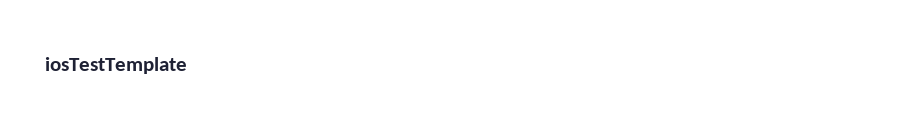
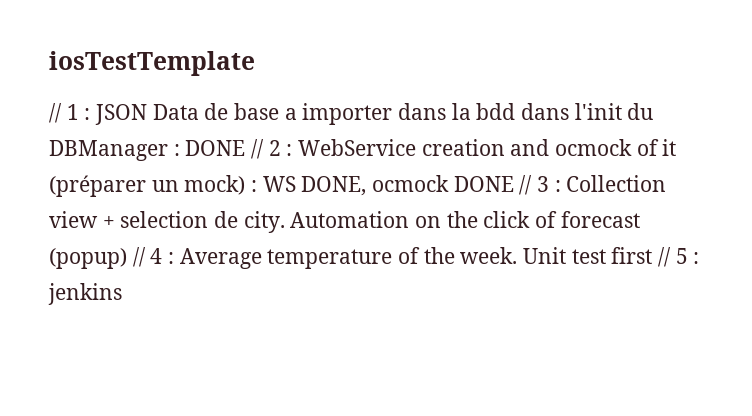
(187, 65) none -> [49,103,654,125] [49,139,677,161] [49,175,667,197] [49,211,640,233] [49,247,700,269] [48,283,122,305] // // 1 : JSON Data de base a importer dans la bdd dans l'init du DBManager : DONE // 2 : WebService creation and ocmock of it (préparer un mock) : WS DONE, ocmock DONE // 3 : Collection view + selection de city. Automation on the click of forecast (popup) // 4 : Average temperature of the week. Unit test first // 5 : jenkins

